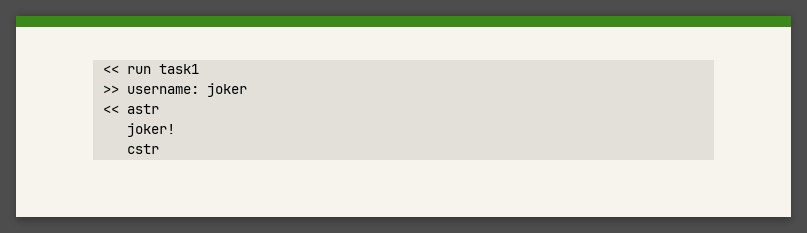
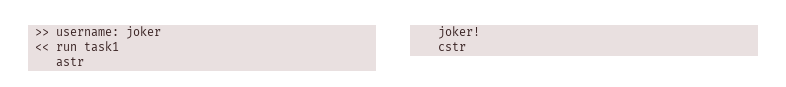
[102,64,199,74] << run task1 // -> (34, 32) none
(119, 109) none -> [55,41,119,52] run task1 //

